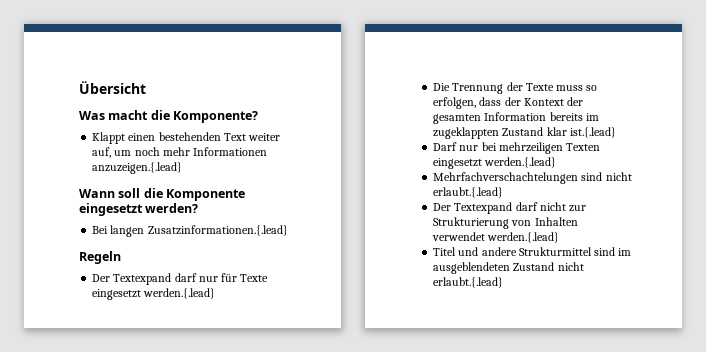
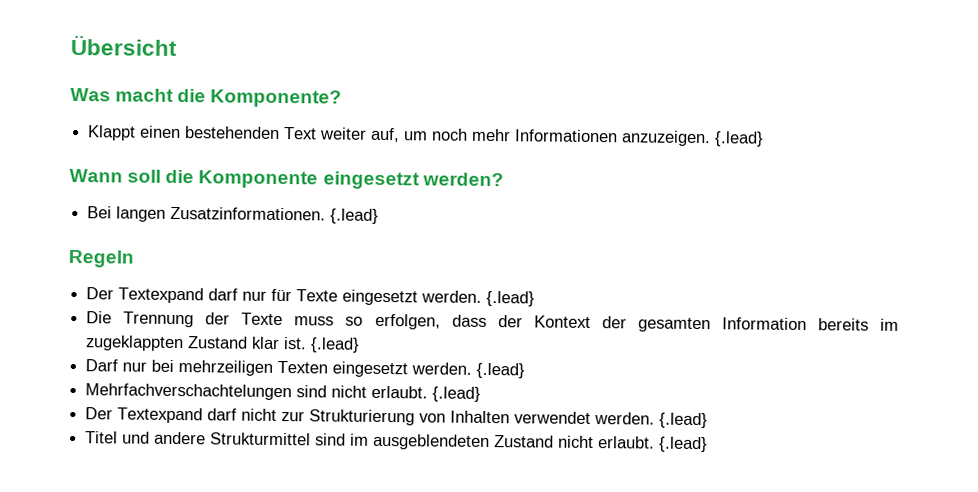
[92,162,183,174] anzuzeigen.{.lead} -> [621,130,765,147] anzuzeigen. {.lead}
[147,225,288,236] Zusatzinformationen.{.lead} -> [170,206,380,224] Zusatzinformationen. {.lead}
[143,288,216,299] werden.{.lead} -> [421,290,536,307] werden. {.lead}
[569,127,616,138] ist.{.lead} -> [284,337,361,353] ist. {.lead}
[484,157,557,168] werden.{.lead} -> [411,362,526,379] werden. {.lead}
[433,187,504,198] erlaubt.{.lead} -> [371,385,482,402] erlaubt. {.lead}
[487,232,560,243] werden.{.lead} -> [594,412,709,429] werden. {.lead}
[433,277,504,288] erlaubt.{.lead} -> [598,436,709,453] erlaubt. {.lead}

